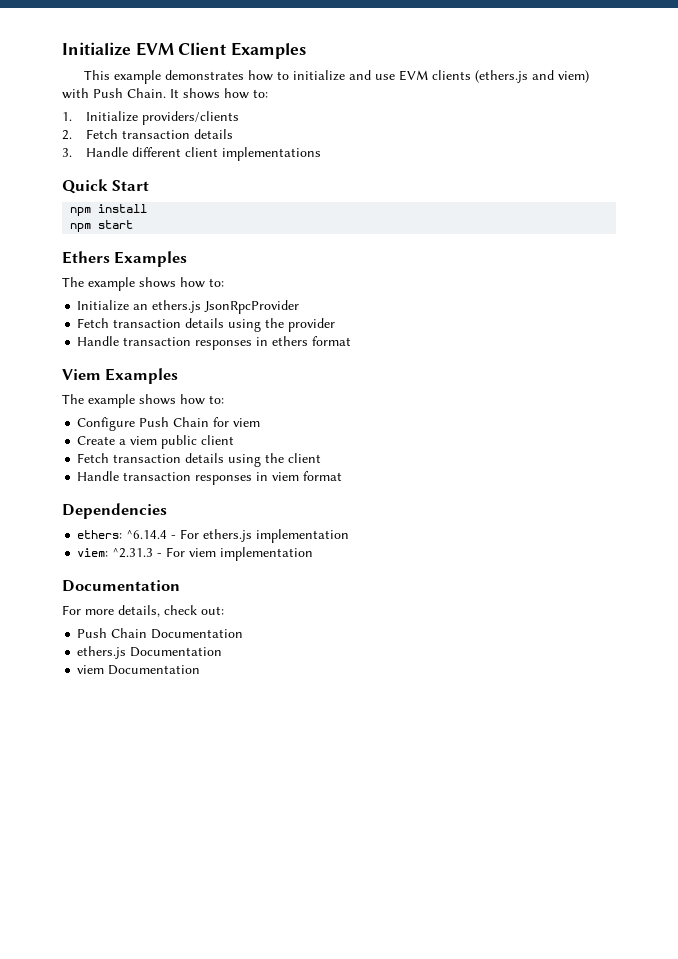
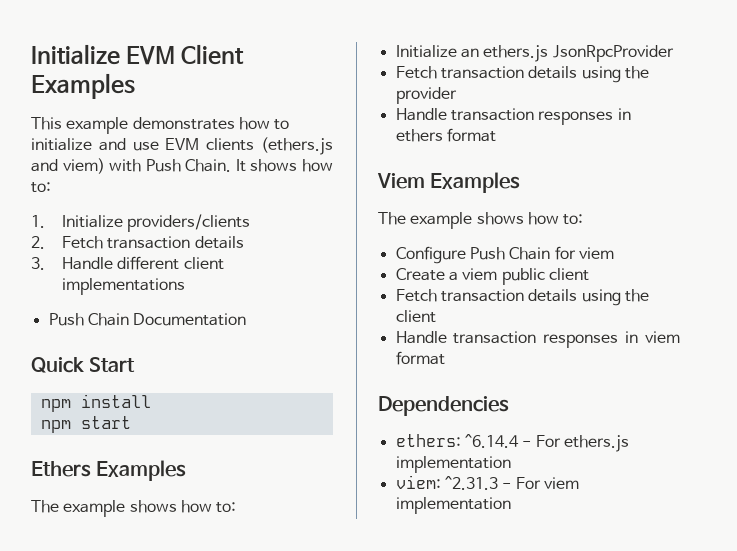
(321, 154) none -> [48,313,247,326] // Push Chain Documentation
[62,580,180,592] [62,605,224,617] [77,628,244,639] [77,646,223,659] [77,665,201,675] // Documentation // For more details, check out: // Push Chain Documentation // ethers.js Documentation // viem Documentation -> (511, 505) none

